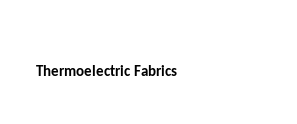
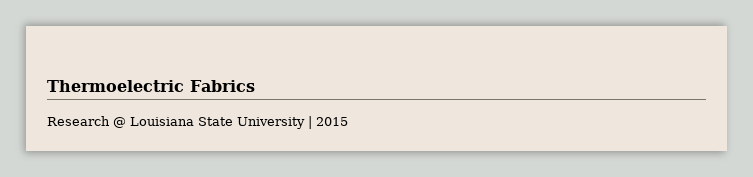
(178, 70) none -> [47,116,348,129] // Research @ Louisiana State University | 2015

